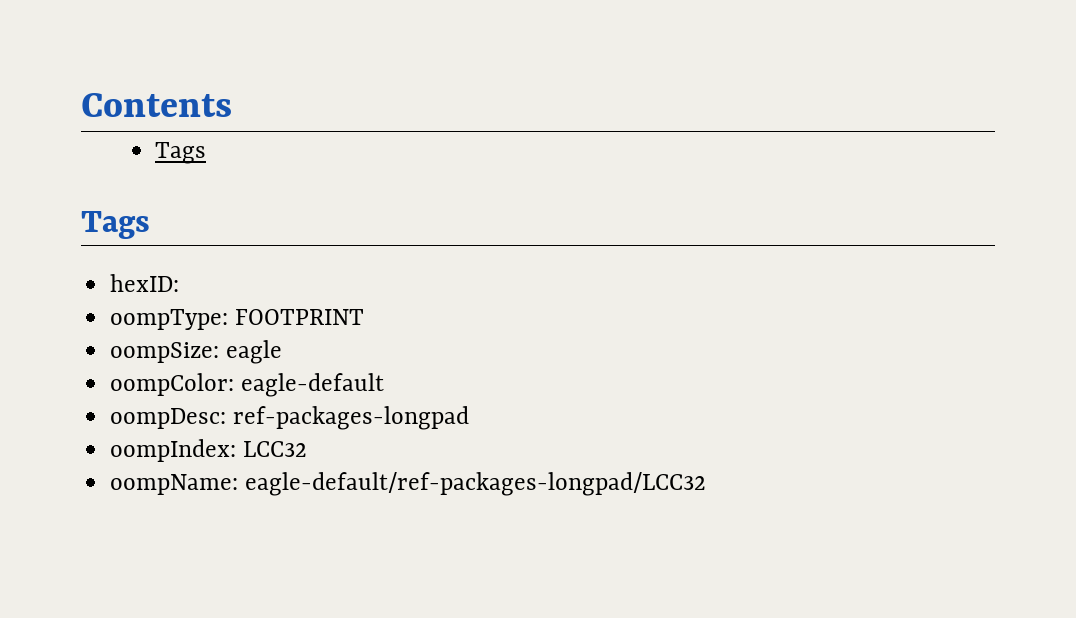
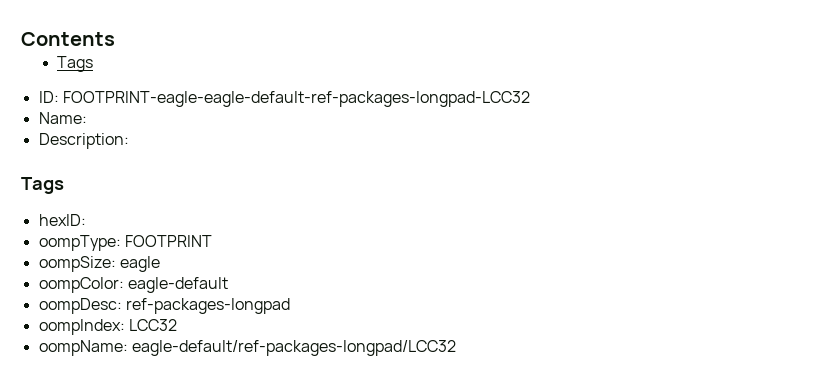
(207, 153) none -> [38,91,530,107] [38,112,87,124] [38,133,129,149] // ID: FOOTPRINT-eagle-eagle-default-ref-packages-longpad-LCC32 // Name: // Description:

